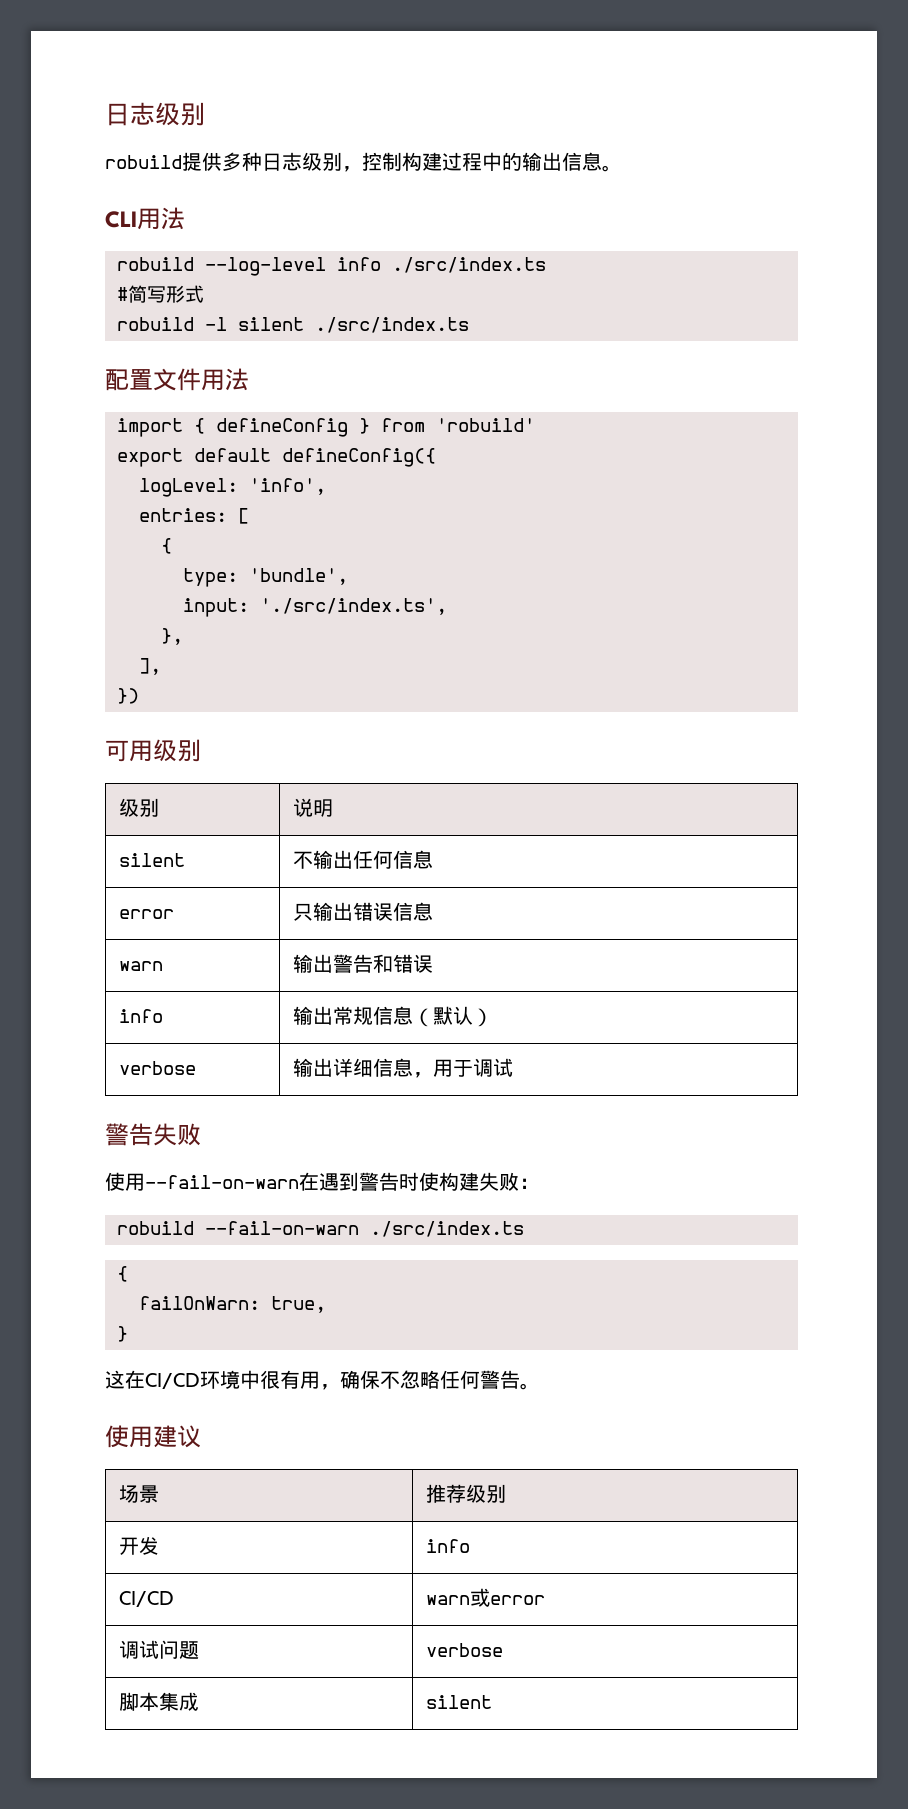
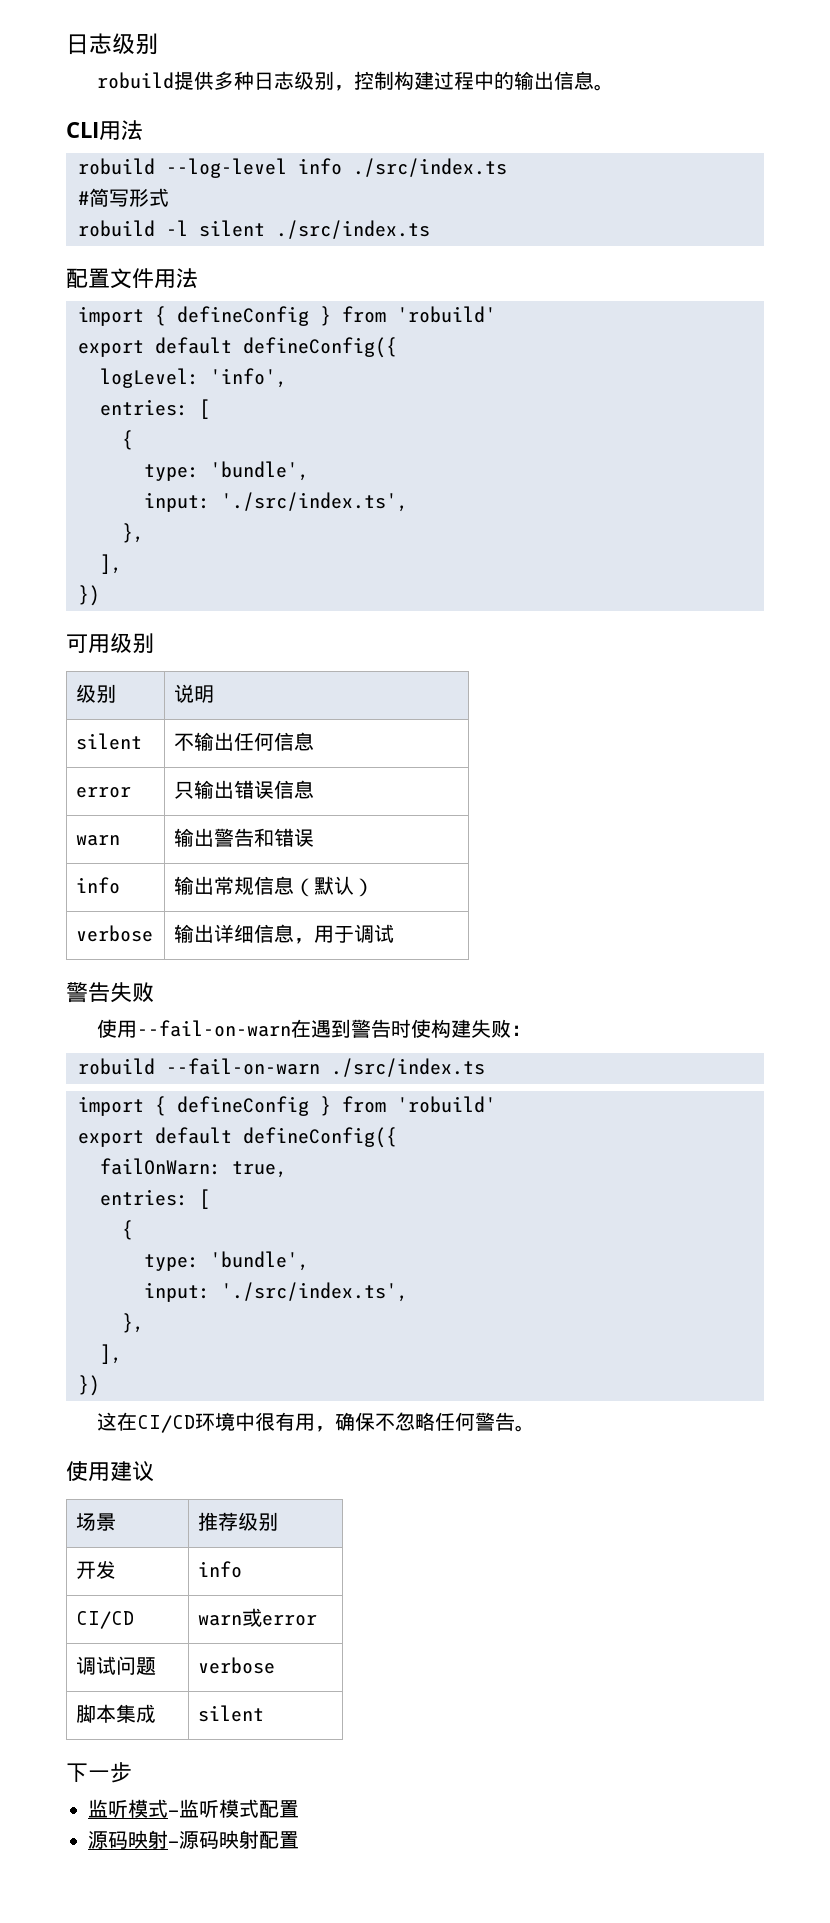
[117,1266,128,1282] [139,1296,326,1313] [117,1326,128,1342] { // failOnWarn: true, // } -> [78,1096,496,1116] [78,1127,397,1148] [100,1158,287,1178] [100,1189,210,1209] [122,1220,133,1240] [144,1251,309,1271] [144,1282,408,1302] [122,1313,144,1333] [100,1344,122,1364] [78,1375,100,1396] import { defineConfig } from 'robuild' // export default defineConfig({ // failOnWarn: true, // entries: [ // { // type: 'bundle', // input: './src/index.ts', // }, // ], // })
(492, 1702) none -> [66,1762,132,1783] [88,1799,299,1818] [88,1830,299,1849] // 下一步 // 监听模式-监听模式配置 // 源码映射-源码映射配置

